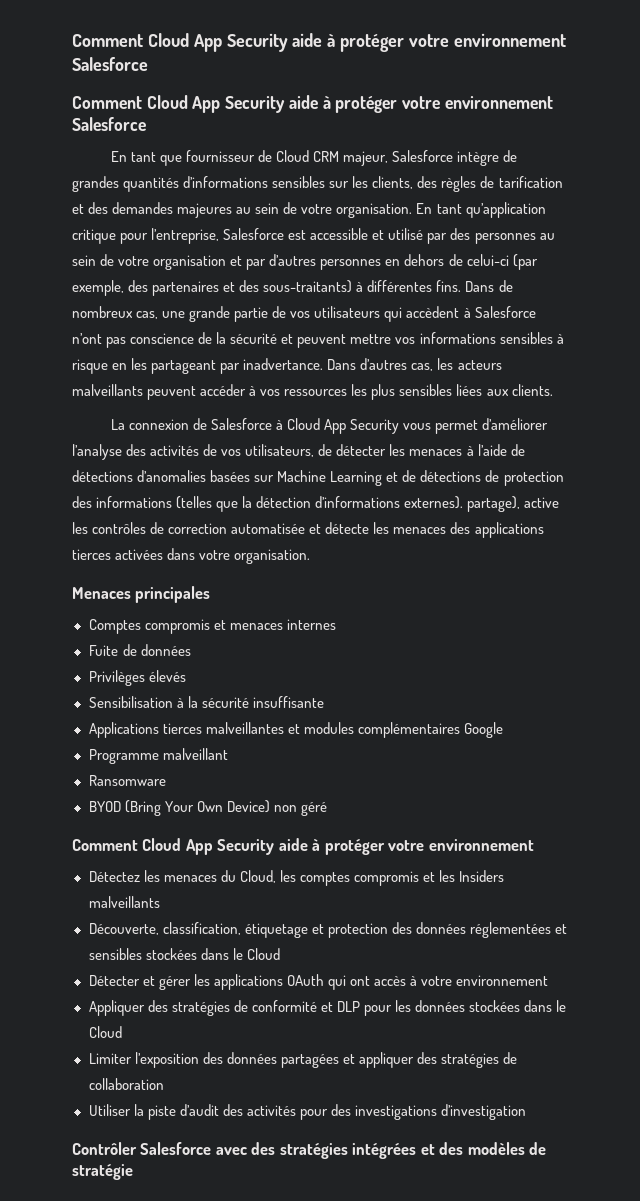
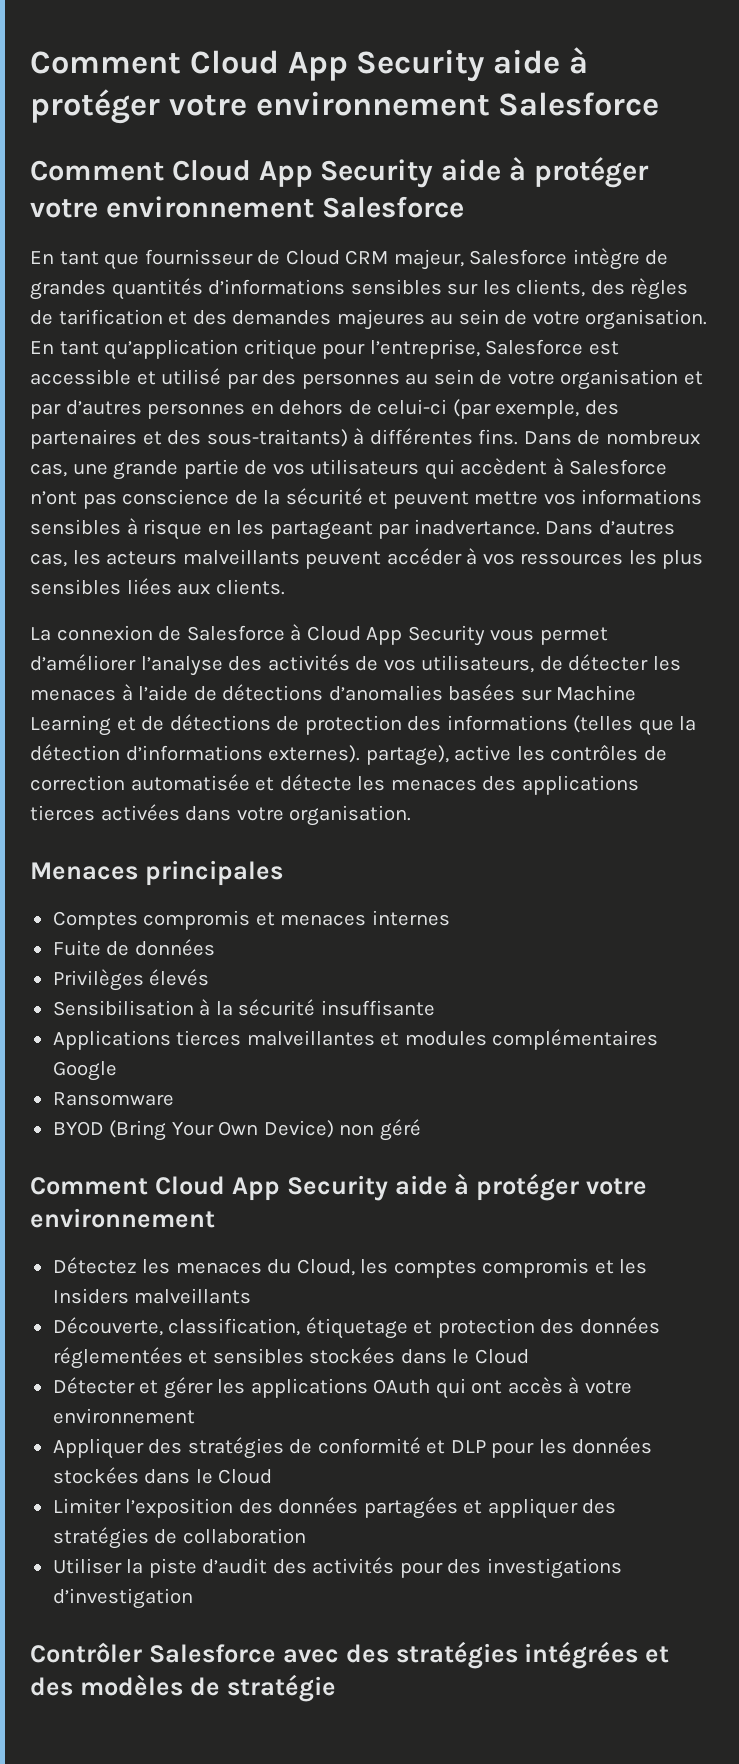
[88,748,228,764] // Programme malveillant -> (117, 1071) none

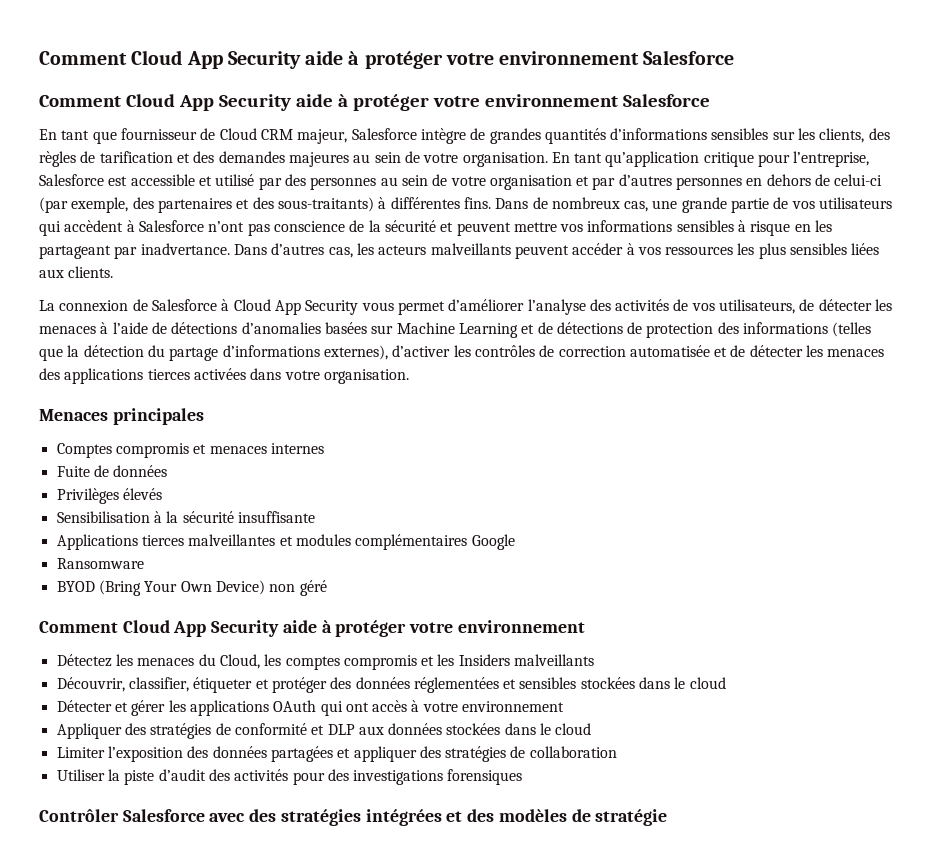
[125,745,512,766] d’informations externes). partage), active -> [147,345,451,361] du partage d’informations externes), d’activer
[279,774,352,791] détecte -> [730,345,803,357] de détecter
[52,1317,535,1339] Découverte, classification, étiquetage et protection -> [56,677,327,693] Découvrir, classifier, étiqueter et protéger
[474,1349,529,1364] Cloud -> [689,677,726,689] cloud
[491,1439,567,1458] pour les -> [358,726,384,735] aux
[218,1469,273,1484] Cloud -> [555,723,592,735] cloud
[52,1588,193,1609] d’investigation -> [447,769,523,785] forensiques

